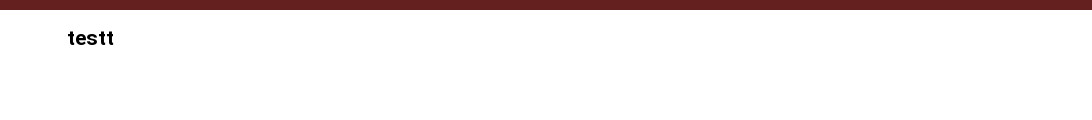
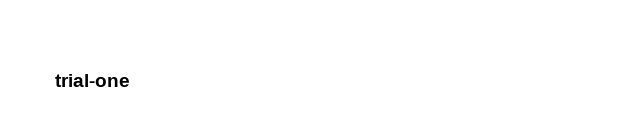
[67,31,114,45] testt -> [55,74,130,87] trial-one

